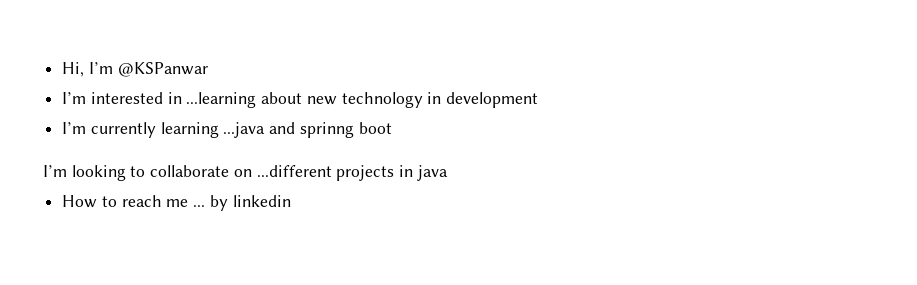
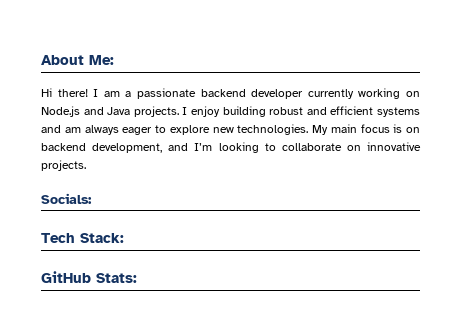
[62,62,208,77] [62,92,539,108] [62,122,392,138] Hi, I’m @KSPanwar // I’m interested in ...learning about new technology in development // I’m currently learning ...java and sprinng boot // -> [41,55,114,65] [41,88,420,99] [41,106,420,117] [41,124,420,135] [41,143,189,153] About Me: // Hi there! I am a passionate backend developer currently working on Node.js and Java projects. I enjoy building robust and efficient systems and am always eager to explore new technologies. My main focus is on backend development, and
[256,165,448,181] [62,195,291,211] ...different projects in java // How to reach me ... by linkedin -> [367,142,421,151] [41,160,86,171] [41,193,92,204] [41,233,124,243] [41,271,137,283] innovative projects. // Socials: // Tech Stack: // GitHub Stats:

